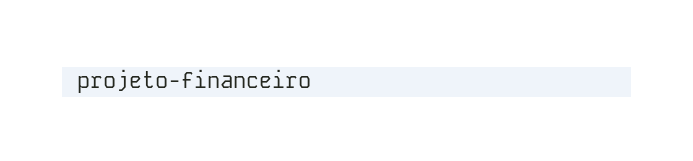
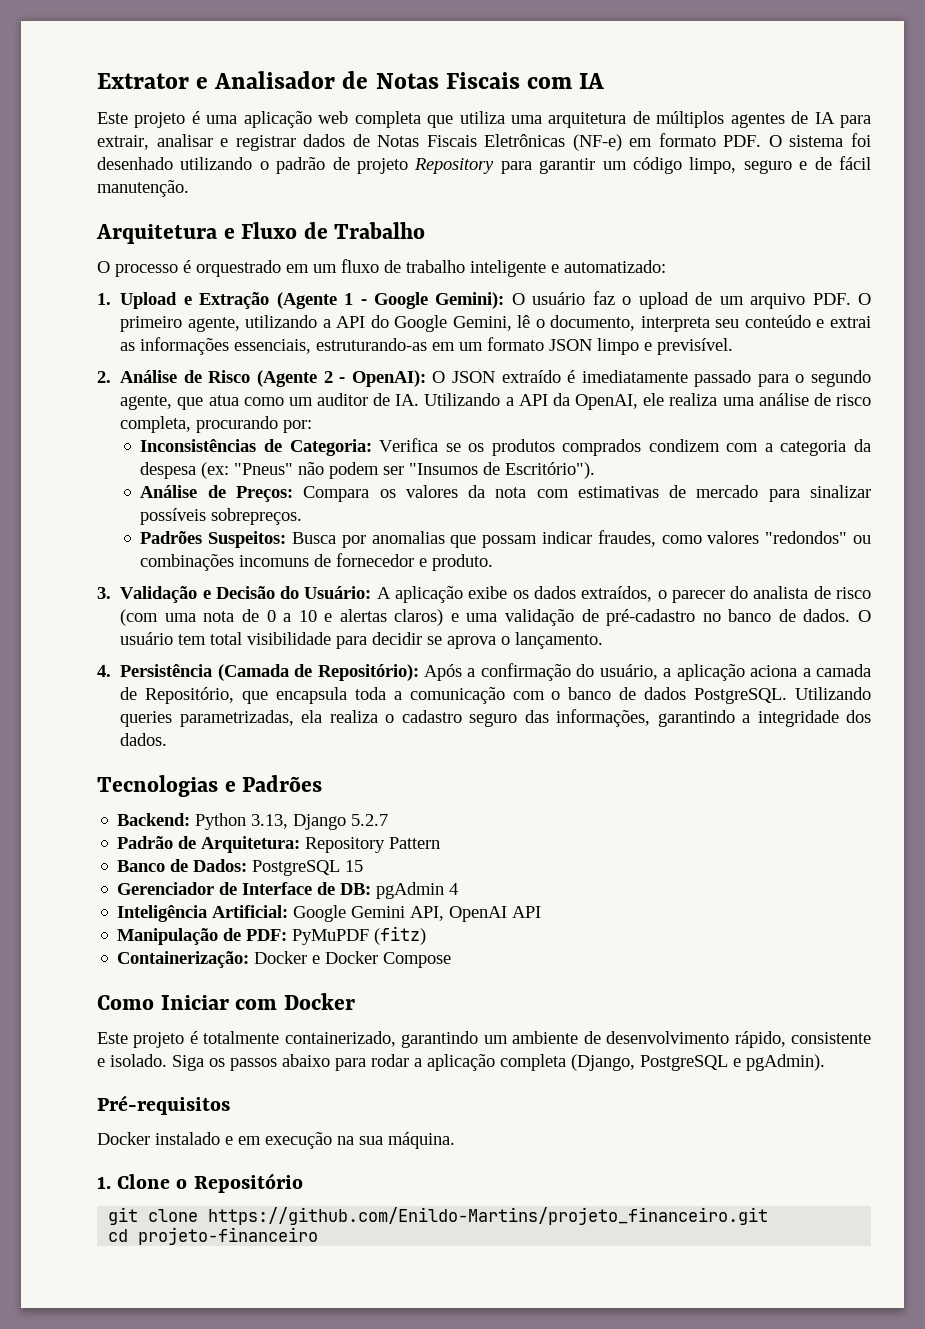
(76, 81) none -> [97,71,605,89] [97,111,871,128] [97,133,871,151] [97,156,871,174] [97,180,189,197] [96,222,426,244] [97,259,666,277] [97,291,872,309] [120,315,871,332] [120,337,734,355] [97,370,871,387] [120,393,872,410] [120,416,313,433] [140,438,871,456] [140,462,596,479] [140,485,872,502] [140,508,303,525] [140,530,871,548] [140,553,494,571] [97,586,871,603] [120,609,871,626] [120,632,604,649] [97,663,872,681] [120,687,871,704] [120,709,871,727] [120,733,168,746] [97,775,323,797] [117,813,389,830] [117,836,441,853] [117,859,364,876] [117,882,459,899] [117,905,542,922] [117,926,427,945] [117,951,452,968] [97,993,355,1010] [97,1031,871,1048] [97,1054,825,1071] [97,1095,230,1115] [97,1132,455,1149] [97,1173,303,1193] [108,1207,769,1225] [108,1229,129,1242] Extrator e Analisador de Notas Fiscais com IA // Este projeto é uma aplicação web completa que utiliza uma arquitetura de múltiplos agentes de IA para extrair, analisar e registrar dados de Notas Fiscais Eletrônicas (NF-e) em formato PDF. O sistema foi desenhado utilizando o padrão de projeto Repository para garantir um código limpo, seguro e de fácil manutenção. // Arquitetura e Fluxo de Trabalho // O processo é orquestrado em um fluxo de trabalho inteligente e automatizado: // 1. Upload e Extração (Agente 1 - Google Gemini): O usuário faz o upload de um arquivo PDF. O primeiro agente, utilizando a API do Google Gemini, lê o documento, interpreta seu conteúdo e extrai as informações essenciais, estruturando-as em um formato JSON limpo e previsível. // 2. Análise de Risco (Agente 2 - OpenAI): O JSON extraído é imediatamente passado para o segundo agente, que atua como um auditor de IA. Utilizando a API da OpenAI, ele realiza uma análise de risco completa, procurando por: // Inconsistências de Categoria: Verifica se os produtos comprados condizem com a categoria da despesa (ex: "Pneus" não podem ser "Insumos de Escritório"). // Análise de Preços: Compara os valores da nota com estimativas de mercado para sinalizar possíveis sobrepreços. // Padrões Suspeitos: Busca por anomalias que possam indicar fraudes, como valores "redondos" ou combinações incomuns de fornecedor e produto. // 3. Validação e Decisão do Usuário: A aplicação exibe os dados extraídos, o parecer do analista de risco (com uma nota de 0 a 10 e alertas claros) e uma validação de pré-cadastro no banco de dados. O usuário tem total visibilidade para decidir se aprova o lançamento. // 4. Persistência (Camada de Repositório): Após a confirmação do usuário, a aplicação aciona a camada de Repositório, que encapsula toda a comunicação com o banco de dados PostgreSQL. Utilizando queries parametrizadas, ela realiza o cadastro seguro das informações, garantindo a integridade dos dados. // Tecnologias e Padrões // Backend: Python 3.13, Django 5.2.7 // Padrão de Arquitetura: Repository Pattern // Banco de Dados: PostgreSQL 15 // Gerenciador de Interface de DB: pgAdmin 4 // Inteligência Artificial: Google Gemini API, OpenAI API // Manipulação de PDF: PyMuPDF (fitz) // Containerização: Docker e Docker Compose // Como Iniciar com Docker // Este projeto é totalmente containerizado, garantindo um ambiente de desenvolvimento rápido, consistente e isolado. Siga os passos abaixo para rodar a aplicação completa (Django, PostgreSQL e pgAdmin). // Pré-requisitos // Docker instalado e em execução na sua máquina. // 1. Clone o Repositório // git clone https://github.com/Enildo-Martins/projeto_financeiro.git // cd

